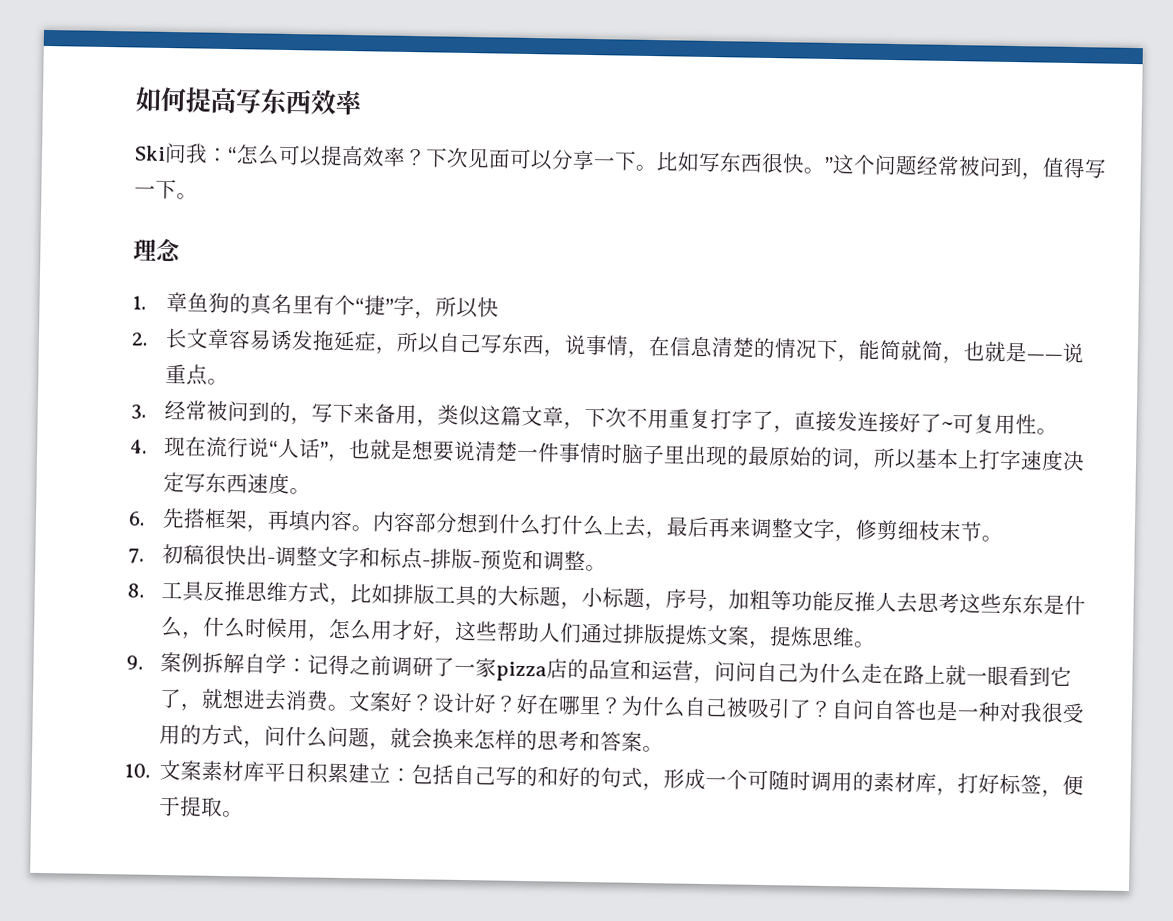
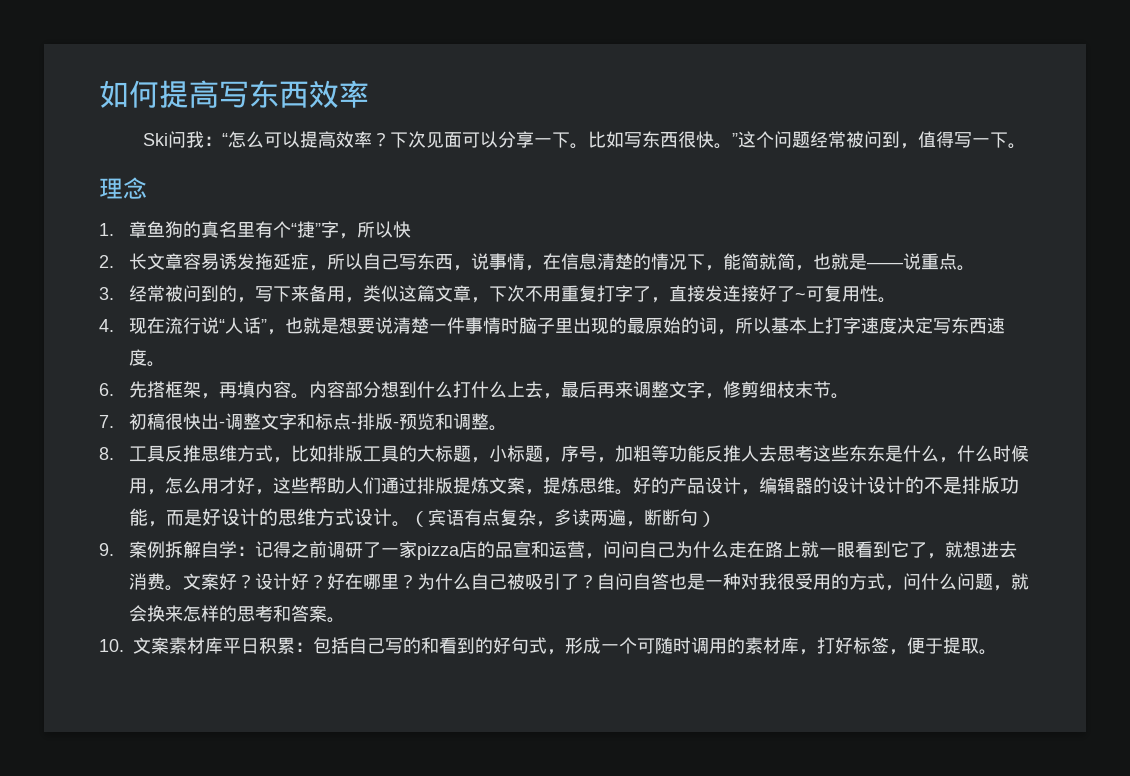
(876, 644) none -> [632,476,1019,495] [128,508,716,527] 好的产品设计，编辑器的设计设计的不是排版功能，而是好设计的思维方式设计。（宾语有点复杂，多读两遍，断断句）
[348,763,392,784] 建立 -> (295, 645) none
[558,766,602,788] 好的 -> [439,637,511,654] 看到的好

